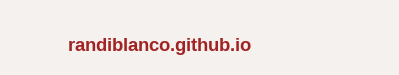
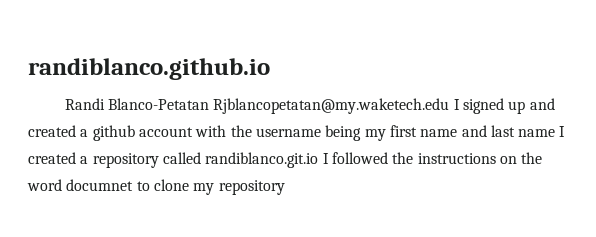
(251, 46) none -> [64,98,555,114] [28,125,566,141] [28,152,543,168] [27,179,285,195] // Randi Blanco-Petatan Rjblancopetatan@my.waketech.edu I signed up and created a github account with the username being my first name and last name I created a repository called randiblanco.git.io I followed the instructions on the word documnet to clone my repository

